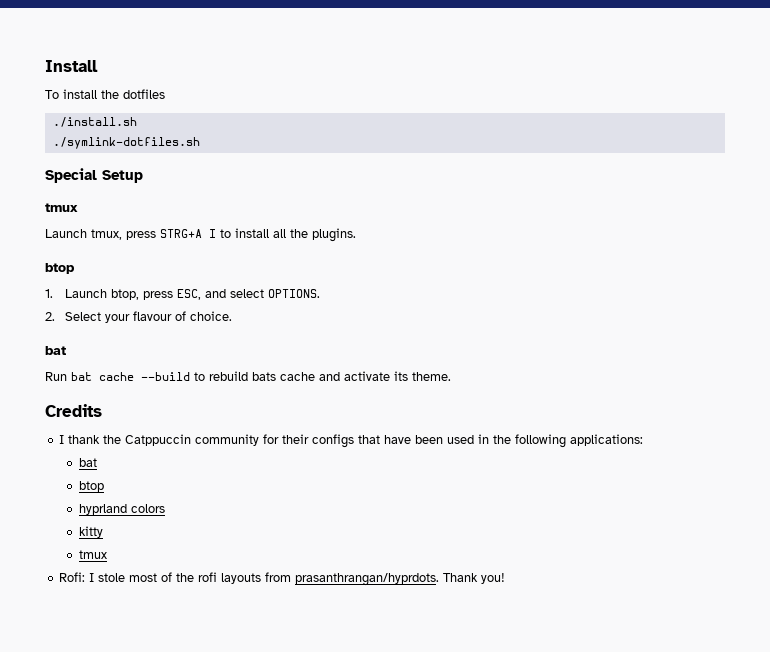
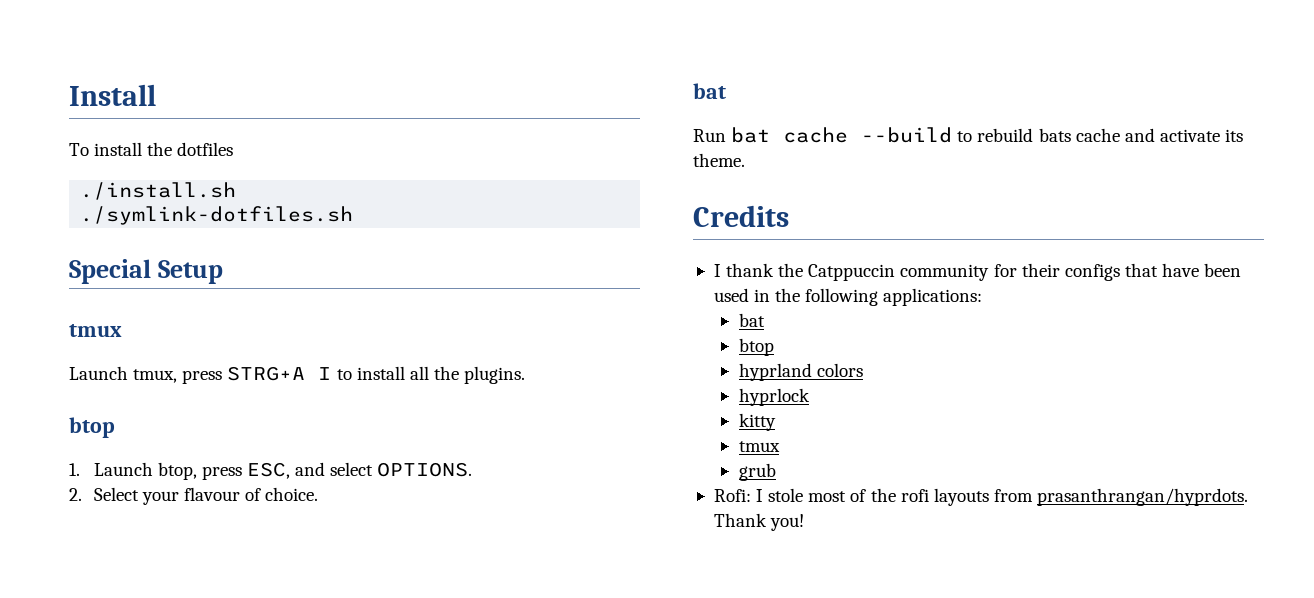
(166, 508) none -> [738,388,810,406] // hyprlock
(108, 554) none -> [738,463,776,481] // grub

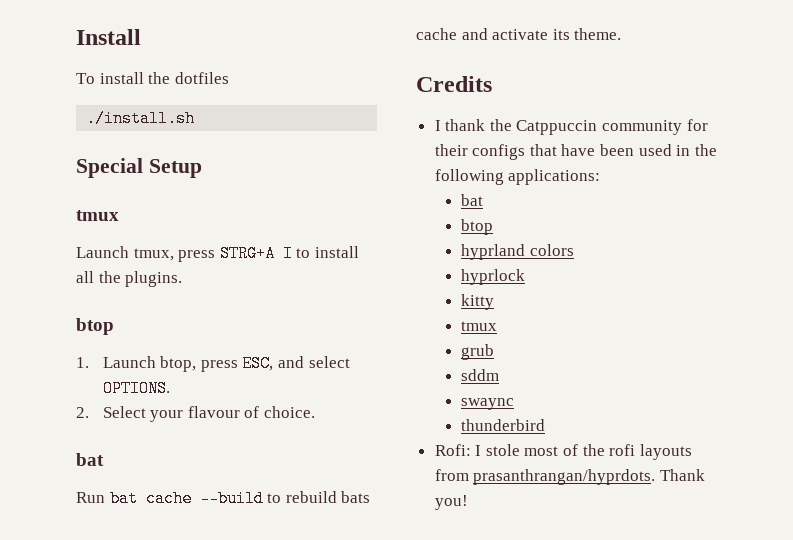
[80,206,354,225] // ./symlink-dotfiles.sh -> (196, 118) none
(776, 472) none -> [461,369,500,381] [461,398,515,410] [461,419,546,431] // sddm // swaync // thunderbird

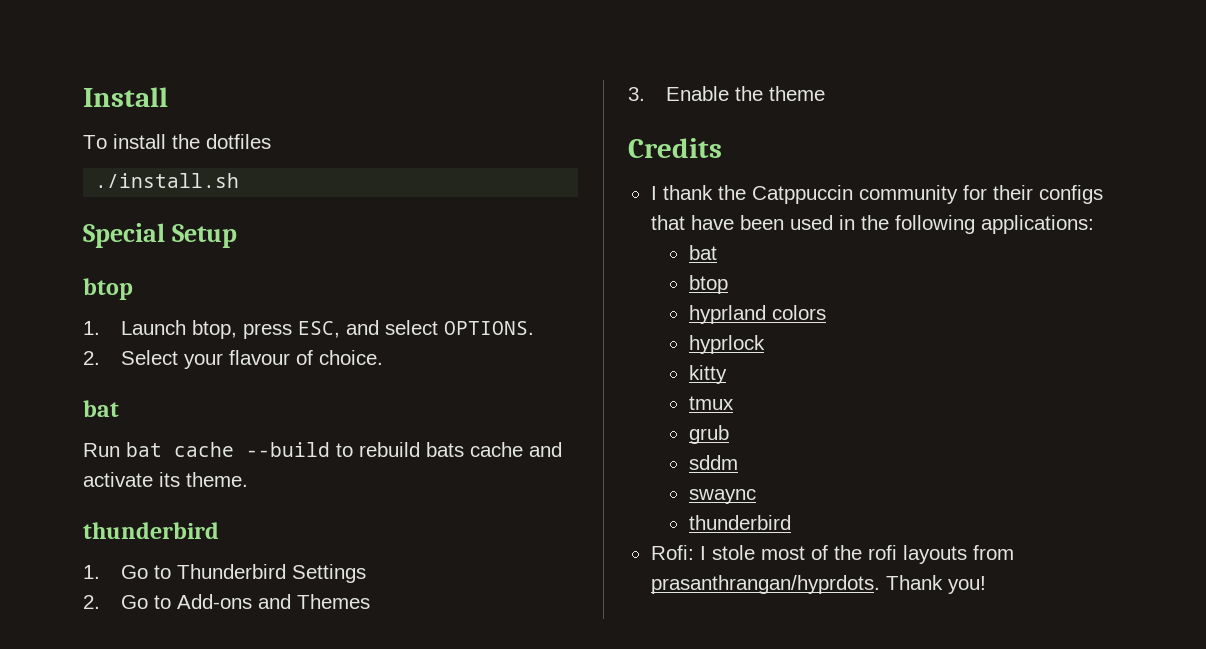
[76,210,119,221] [76,245,359,262] [76,271,183,287] // tmux // Launch tmux, press STRG+A I to install all the plugins. -> (238, 236) none
(622, 34) none -> [83,522,219,539] [83,564,367,583] [83,594,371,609] [628,86,826,101] // thunderbird // 1. Go to Thunderbird Settings // 2. Go to Add-ons and Themes // 3. Enable the theme

